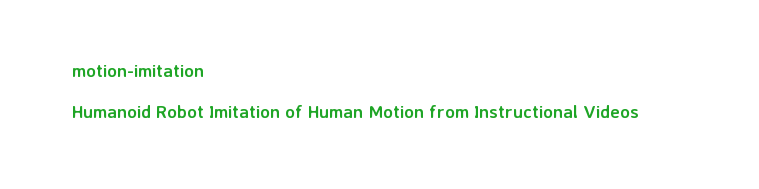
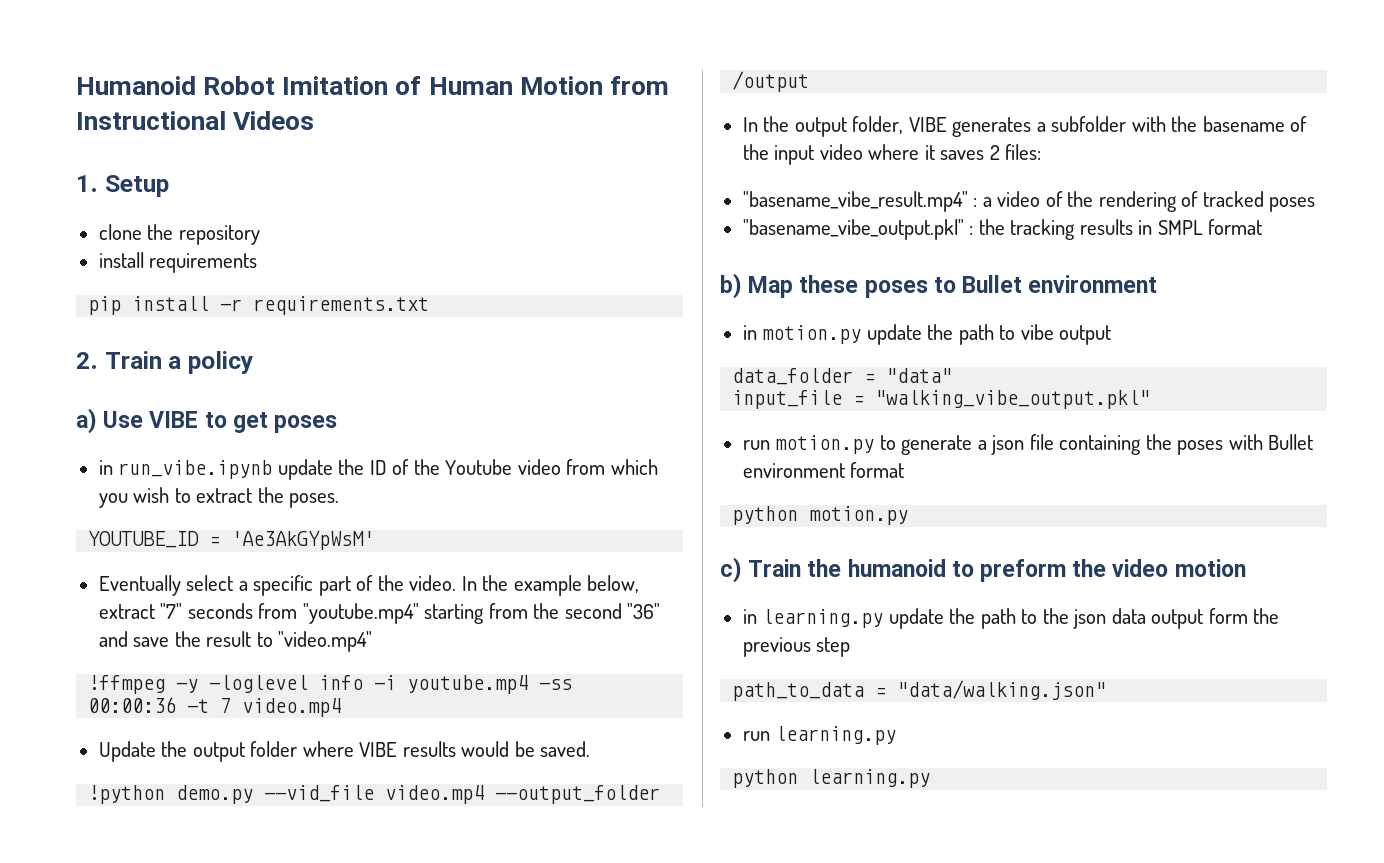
[72,65,204,77] motion-imitation // -> (76, 85) none
(639, 111) none -> [76,175,169,197] [98,224,260,245] [98,252,258,273] [88,296,430,315] [76,351,253,374] [76,408,338,434] [98,459,658,480] [98,487,340,508] [88,531,375,550] [98,575,640,596] [98,603,661,624] [98,631,373,652] [88,675,573,694] [88,697,342,717] [98,741,591,762] [88,785,661,804] [732,71,810,92] [742,116,1308,137] [742,144,1042,165] [742,191,1316,212] [742,219,1263,240] [720,273,1158,299] [742,324,1112,345] [732,368,953,385] [732,390,1151,409] [742,434,1314,455] [742,462,905,478] [732,506,909,525] [720,557,1246,583] [742,608,1280,629] [742,637,851,657] [732,680,1107,701] [742,726,897,745] [732,769,931,788] // 1. Setup // clone the repository // install requirements // pip install -r requirements.txt // 2. Train a policy // a) Use VIBE to get poses // in run_vibe.ipynb update the ID of the Youtube video from which you wish to extract the poses. // YOUTUBE_ID = 'Ae3AkGYpWsM' // Eventually select a specific part of the video. In the example below, extract "7" seconds from "youtube.mp4" starting from the second "36" and save the result to "video.mp4" // !ffmpeg -y -loglevel info -i youtube.mp4 -ss 00:00:36 -t 7 video.mp4 // Update the output folder where VIBE results would be saved. // !python demo.py --vid_file video.mp4 --output_folder /output // In the output folder, VIBE generates a subfolder with the basename of the input video where it saves 2 files: // "basename_vibe_result.mp4" : a video of the rendering of tracked poses // "basename_vibe_output.pkl" : the tracking results in SMPL format // b) Map these poses to Bullet environment // in motion.py update the path to vibe output // data_folder = "data" // input_file = "walking_vibe_output.pkl" // run motion.py to generate a json file containing the poses with Bullet environment format // python motion.py // c) Train the humanoid to preform the video motion // in learning.py update the path to the json data output form the previous step // path_to_data = "data/walking.json" // run learning.py // python learning.py

